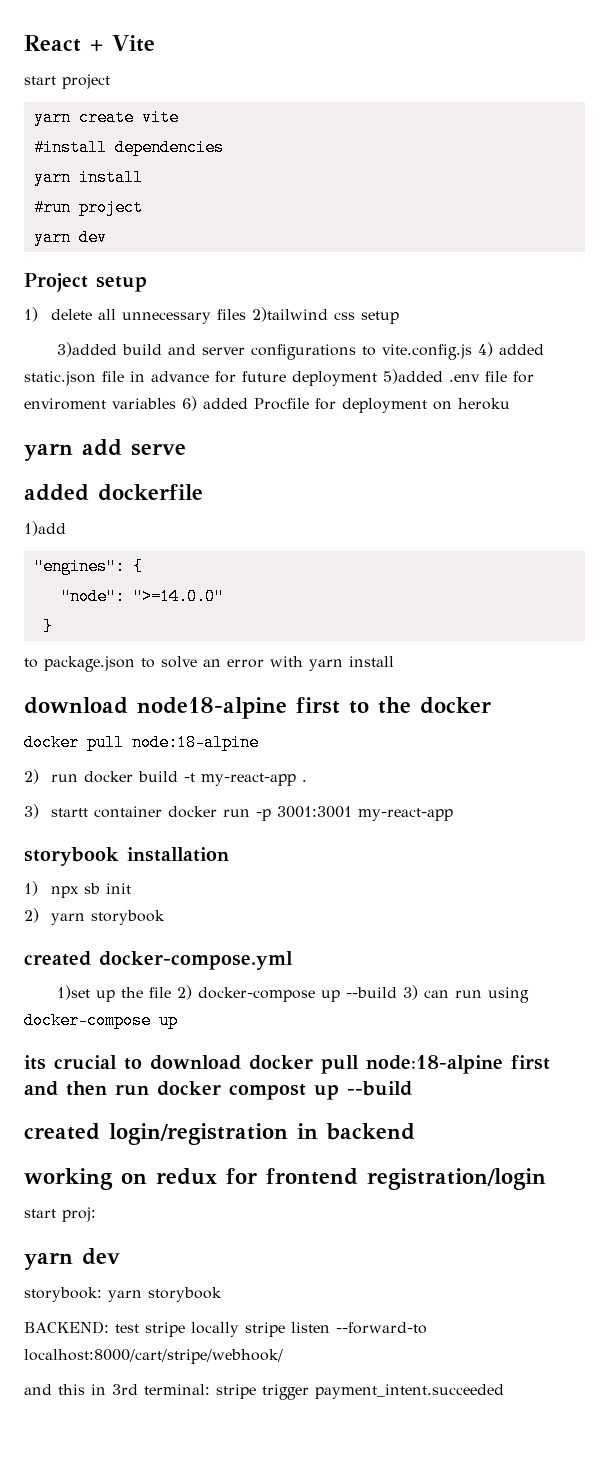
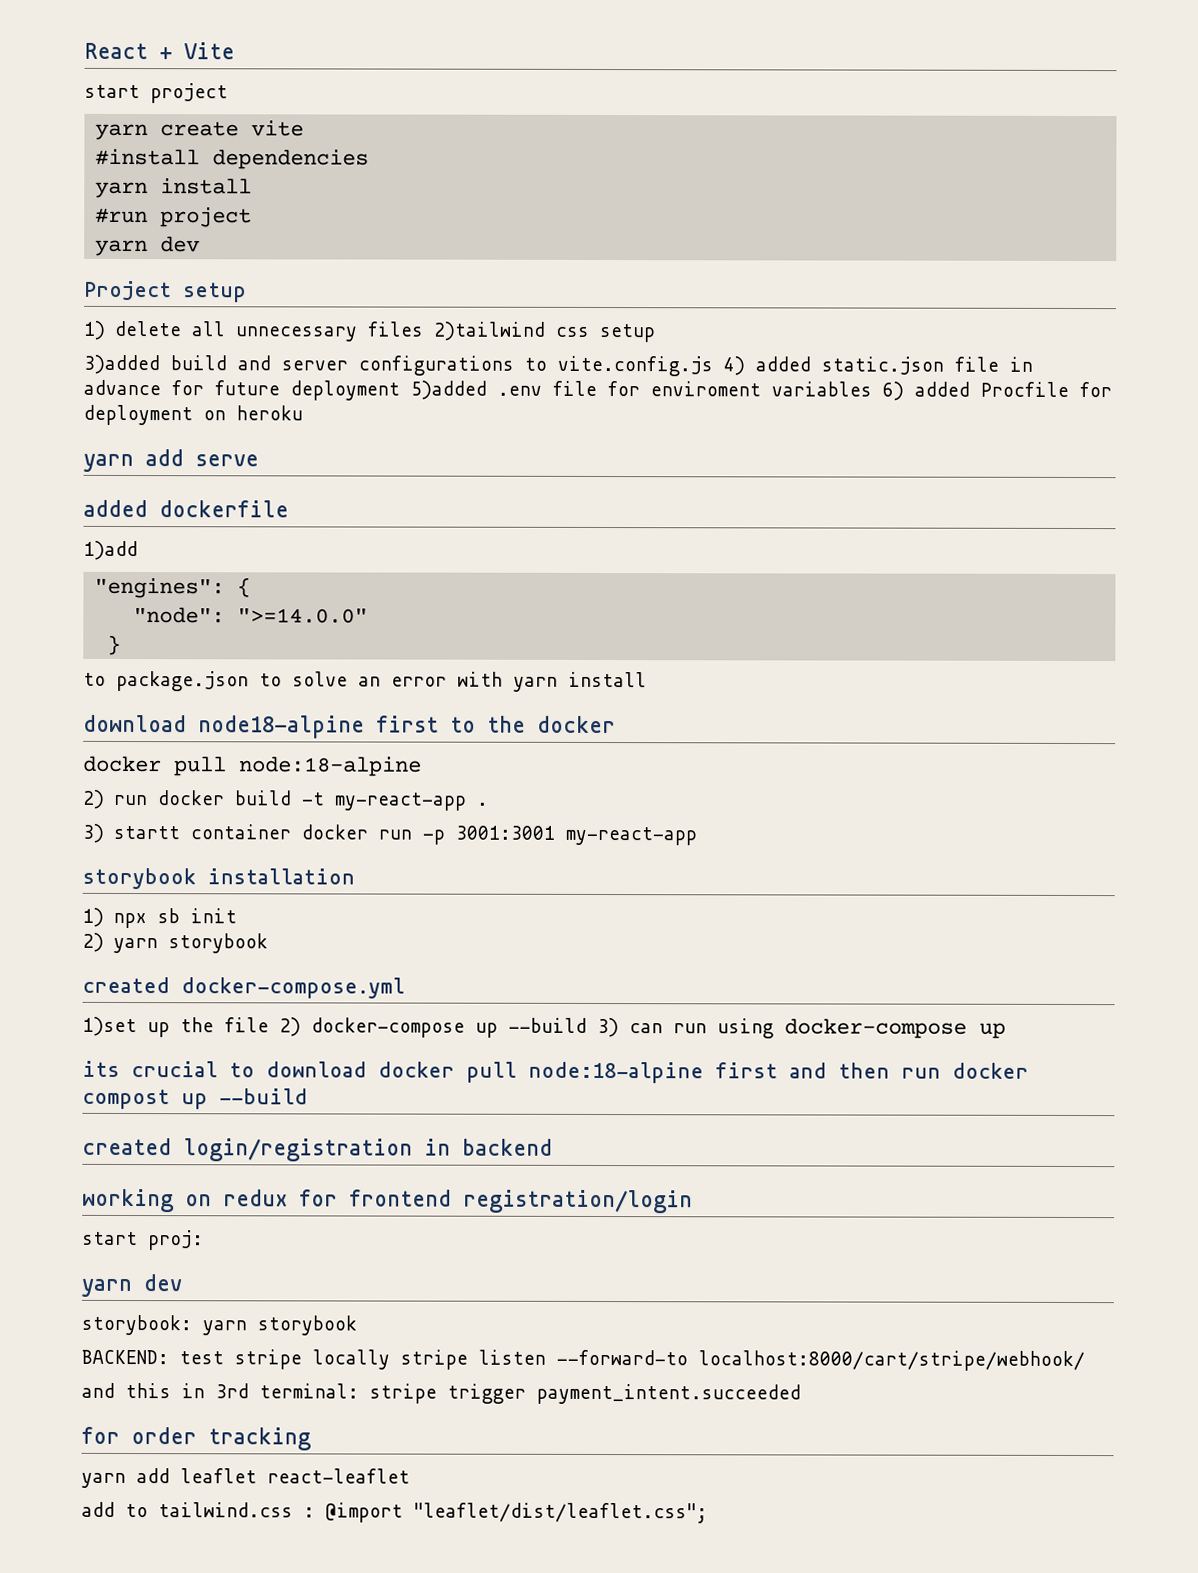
(504, 1391) none -> [81,1426,311,1451] [81,1468,410,1489] [81,1501,708,1524] // for order tracking // yarn add leaflet react-leaflet // add to tailwind.css : @import "leaflet/dist/leaflet.css";

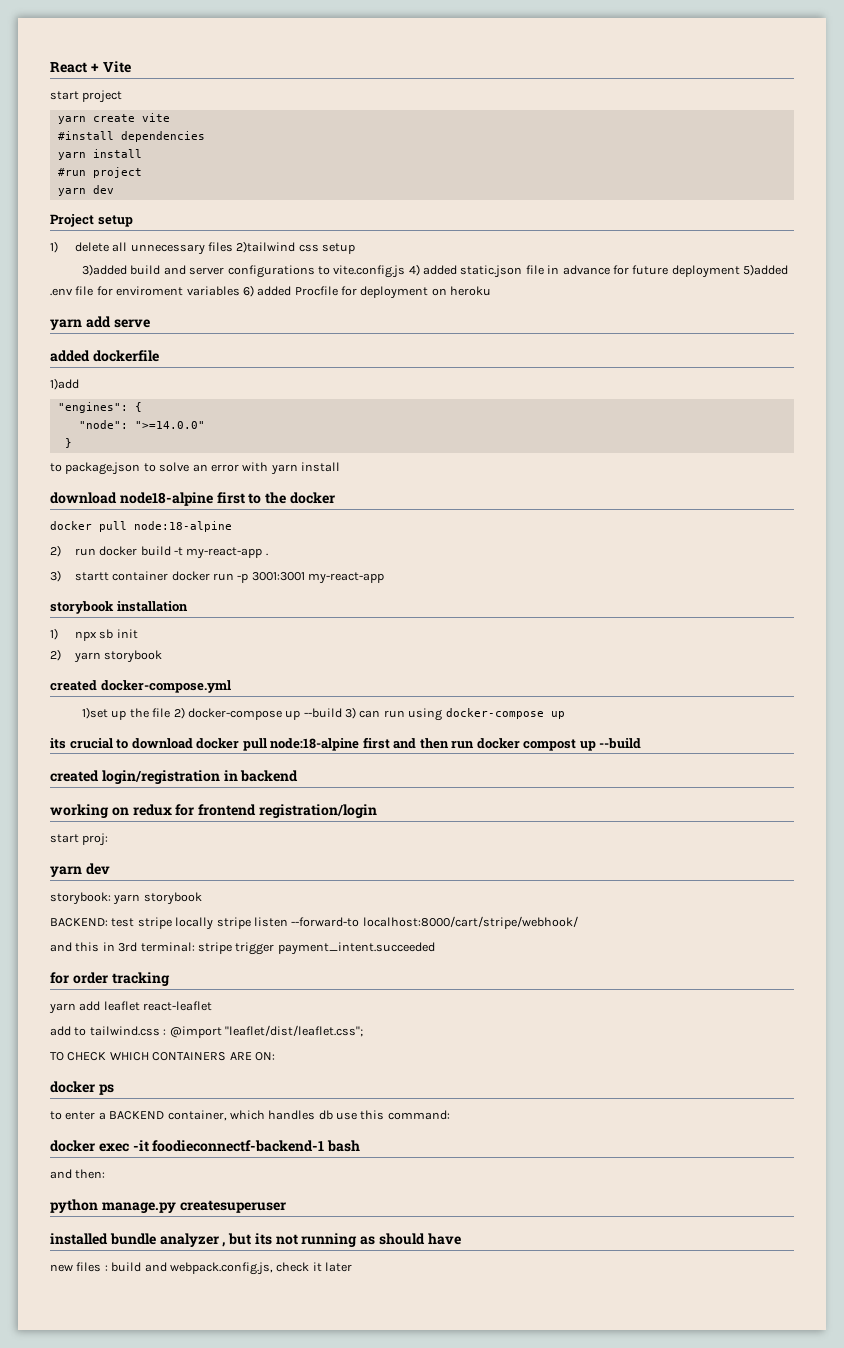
(708, 1513) none -> [50,1052,275,1061] [50,1081,114,1095] [50,1110,450,1121] [50,1140,361,1152] [50,1169,106,1179] [50,1199,286,1213] [50,1233,461,1247] [50,1262,352,1275] // TO CHECK WHICH CONTAINERS ARE ON: // docker ps // to enter a BACKEND container, which handles db use this command: // docker exec -it foodieconnectf-backend-1 bash // and then: // python manage.py createsuperuser // installed bundle analyzer , but its not running as should have // new files : build and webpack.config.js, check it later

